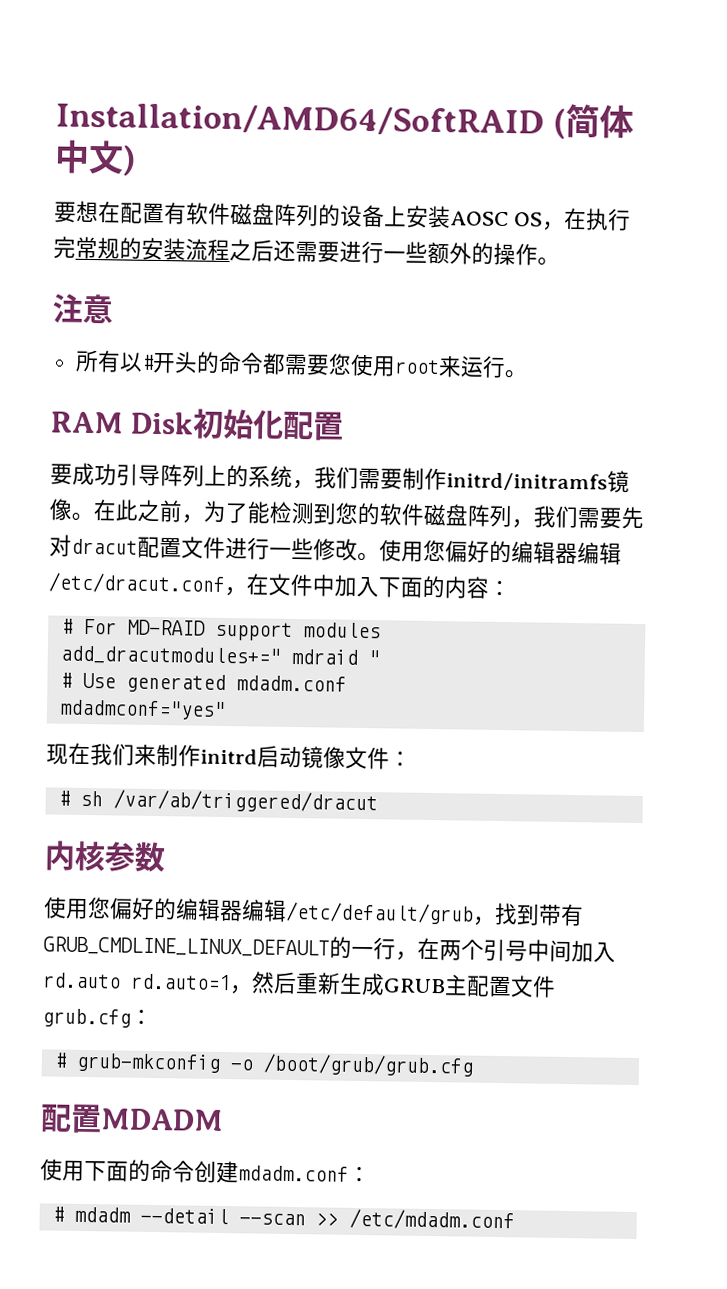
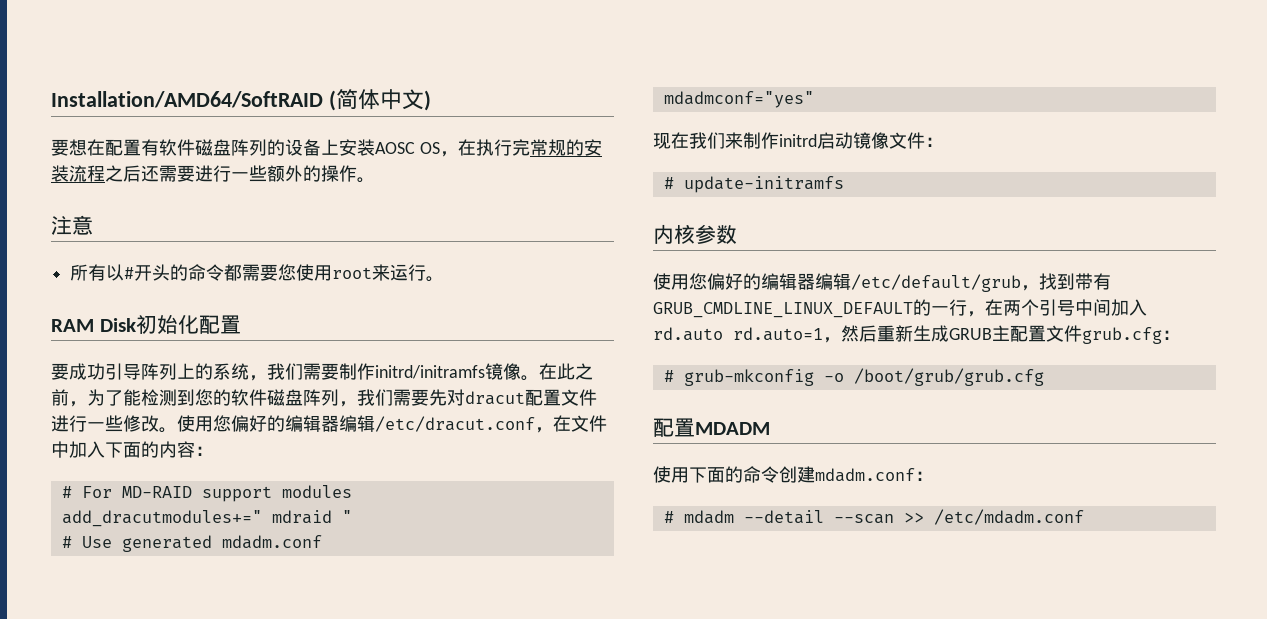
[79,789,378,814] sh /var/ab/triggered/dracut -> [683,176,844,193] update-initramfs

